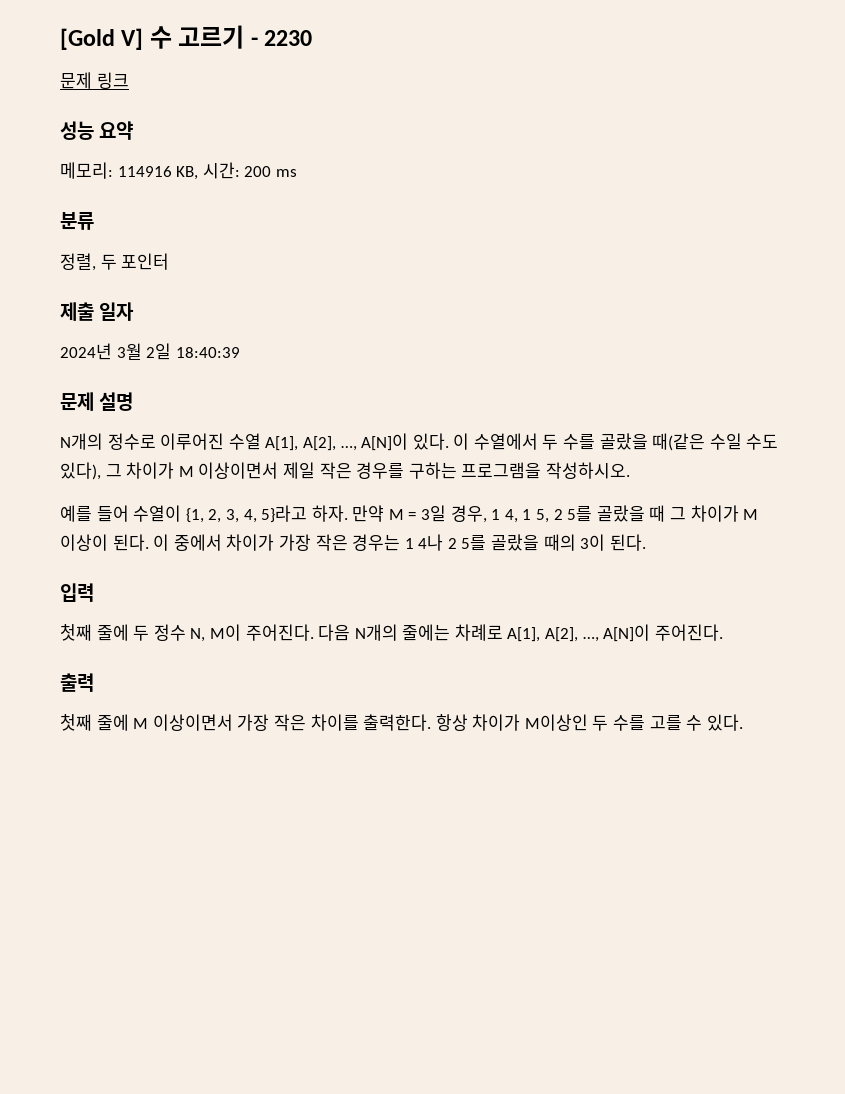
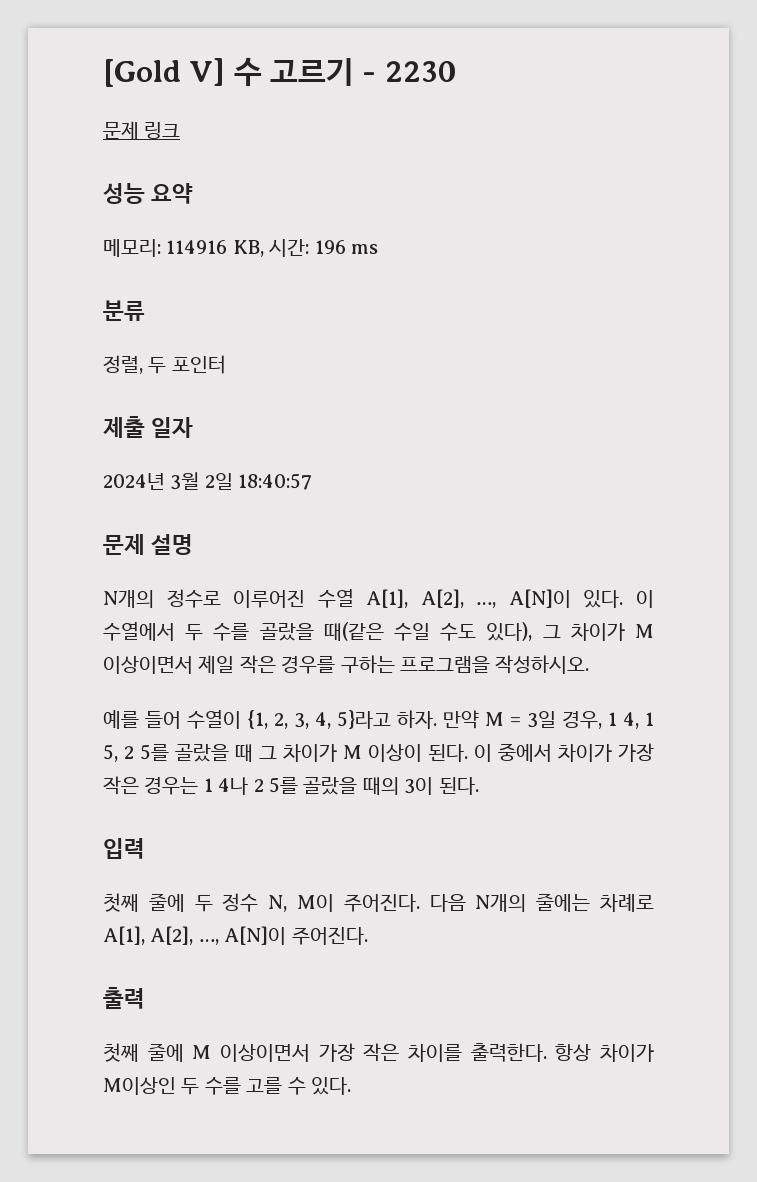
[244,166,272,177] 200 -> [314,240,346,254] 196
[175,347,240,358] 18:40:39 -> [238,473,313,490] 18:40:57

